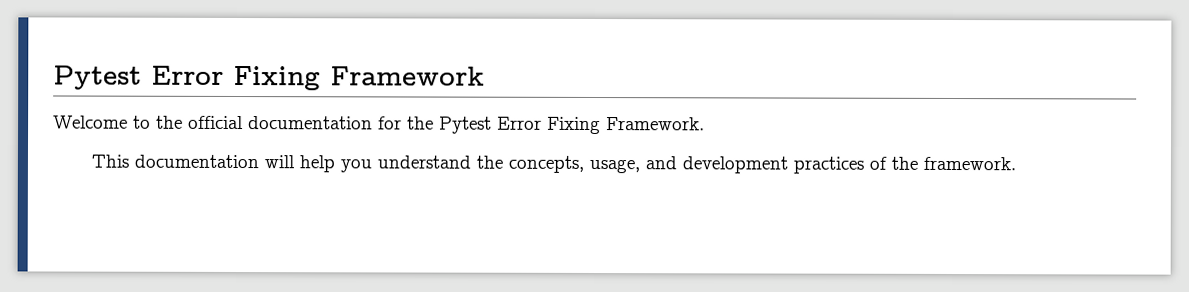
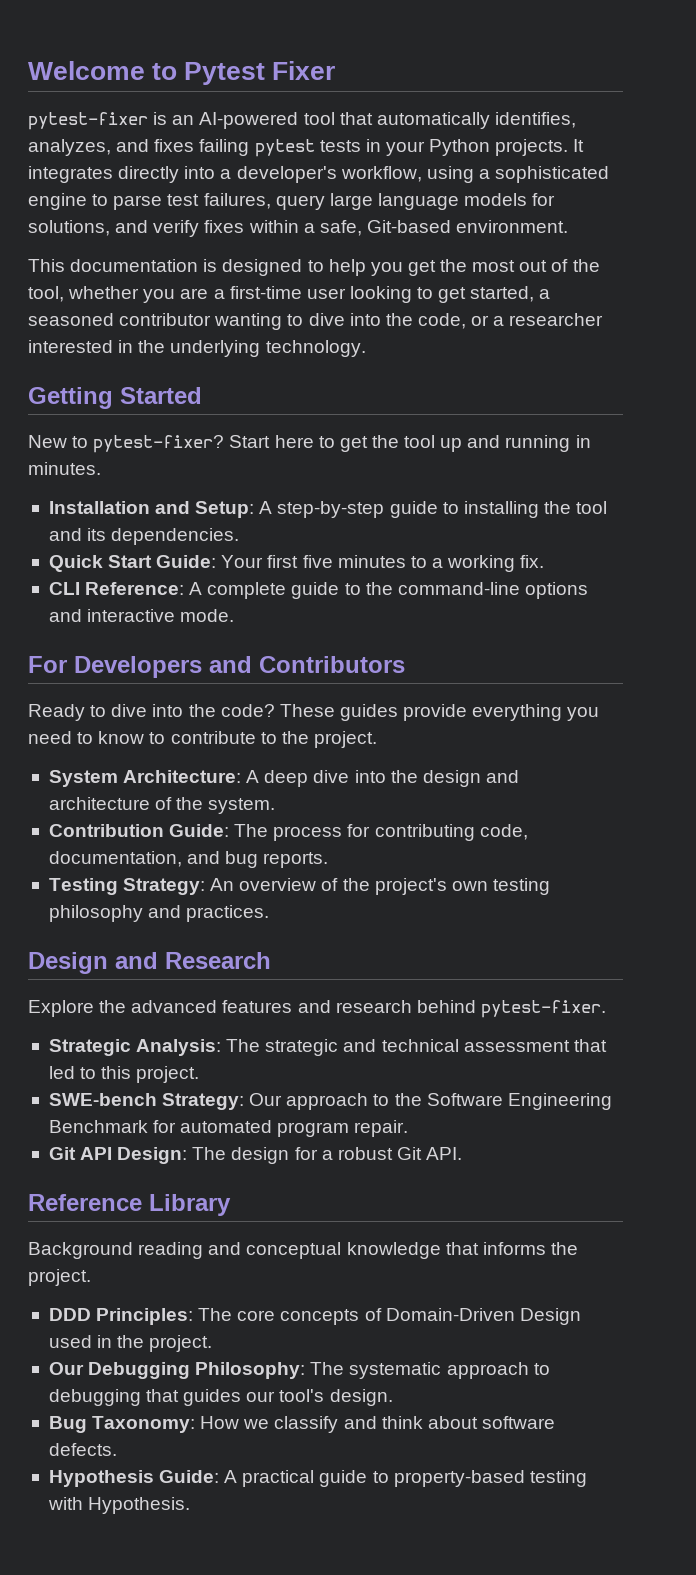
[53,65,485,91] [53,115,705,135] [90,154,1016,174] Pytest Error Fixing Framework // Welcome to the official documentation for the Pytest Error Fixing Framework. // This documentation will help you understand the concepts, usage, and development practices of the framework. -> [28,61,336,85] [28,112,576,130] [28,139,585,157] [28,166,610,183] [28,193,556,210] [28,220,569,237] [28,259,600,276] [28,286,551,303] [28,313,604,330] [28,340,366,357] [28,387,202,409] [28,435,591,453] [28,462,101,475] [48,501,608,518] [48,528,240,545] [48,555,545,572] [48,582,588,599] [48,609,235,622] [28,656,405,678] [28,704,600,721] [28,731,377,748] [48,770,519,787] [48,797,276,814] [48,824,528,841] [48,851,329,868] [48,878,550,895] [48,905,270,922] [28,952,271,974] [28,1000,606,1018] [48,1039,607,1056] [48,1066,200,1083] [48,1093,612,1110] [48,1120,409,1137] [48,1147,463,1164] [28,1194,231,1216] [28,1242,578,1259] [28,1269,91,1286] [48,1308,581,1325] [48,1335,213,1352] [48,1362,550,1379] [48,1389,393,1406] [48,1416,555,1433] [48,1443,117,1456] [48,1470,587,1487] [47,1497,191,1514] Welcome to Pytest Fixer // pytest-fixer is an AI-powered tool that automatically identifies, analyzes, and fixes failing pytest tests in your Python projects. It integrates directly into a developer's workflow, using a sophisticated engine to parse test failures, query large language models for solutions, and verify fixes within a safe, Git-based environment. // This documentation is designed to help you get the most out of the tool, whether you are a first-time user looking to get started, a seasoned contributor wanting to dive into the code, or a researcher interested in the underlying technology. // Getting Started // New to pytest-fixer? Start here to get the tool up and running in minutes. // Installation and Setup: A step-by-step guide to installing the tool and its dependencies. // Quick Start Guide: Your first five minutes to a working fix. // CLI Reference: A complete guide to the command-line options and interactive mode. // For Developers and Contributors // Ready to dive into the code? These guides provide everything you need to know to contribute to the project. // System Architecture: A deep dive into the design and architecture of the system. // Contribution Guide: The process for contributing code, documentation, and bug reports. // Testing Strategy: An overview of the project's own testing philosophy and practices. // Design and Research // Explore the advanced features and research behind pytest-fixer. // Strategic Analysis: The strategic and technical assessment that led to this project. // SWE-bench Strategy: Our approach to the Software Engineering Benchmark for automated program repair. // Git API Design: The design for a robust Git API. // Reference Library // Background reading and conceptual knowledge that informs the project. // DDD Principles: The core concepts of Domain-Driven Design used in the project. // Our Debugging Philosophy: The systematic approach to debugging that guides our tool's design. // Bug Taxonomy: How we classify and think about software defects. // Hypothesis Guide: A practical guide to property-based testing with Hypothesis.

